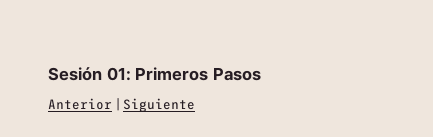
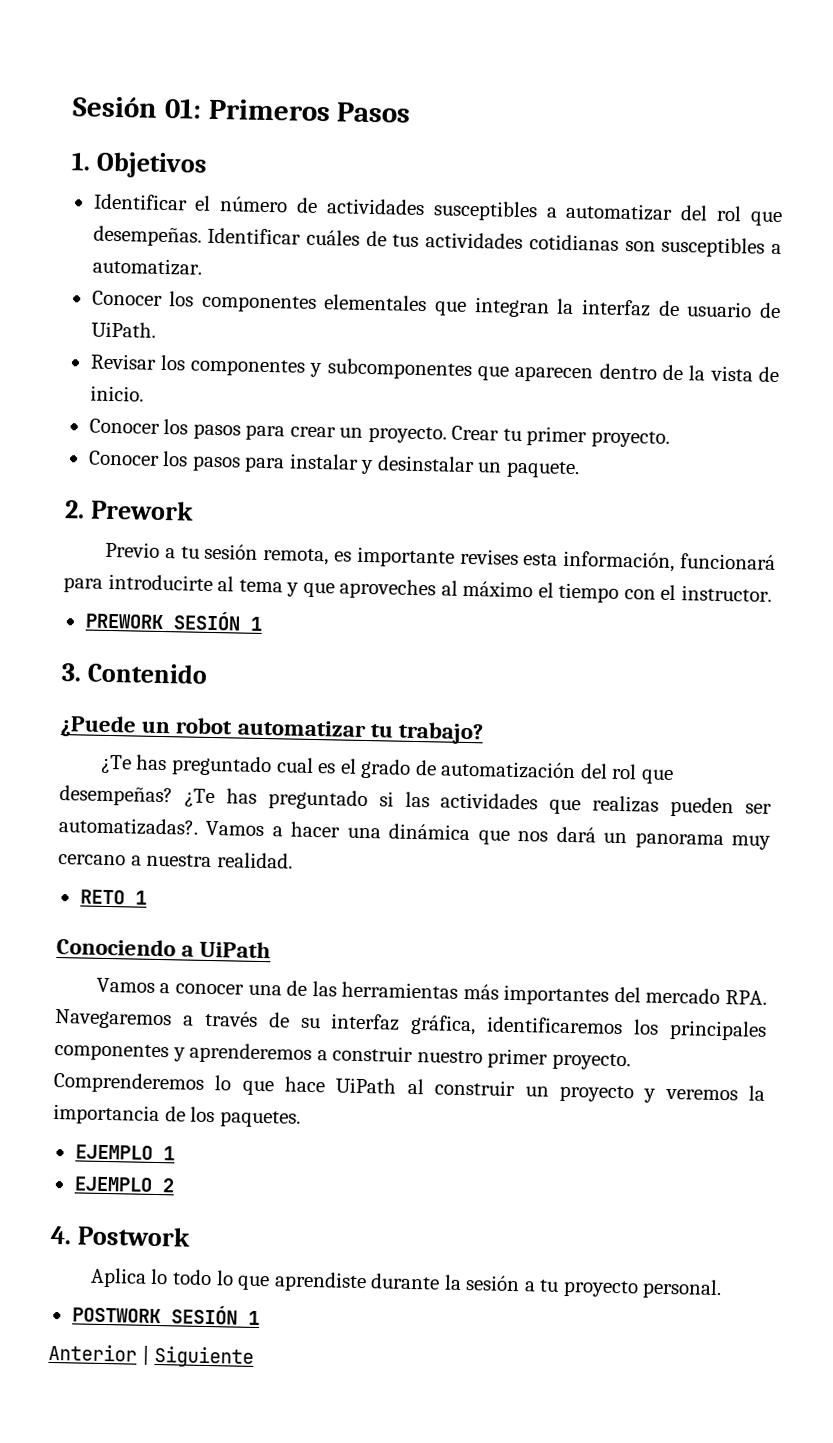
(261, 74) none -> [71,151,208,179] [92,193,784,227] [92,225,783,258] [91,257,202,276] [91,290,781,319] [90,321,156,338] [89,353,780,383] [89,385,144,402] [88,418,670,448] [87,450,580,479] [64,499,194,521] [104,541,776,573] [63,573,772,603] [84,610,263,631] [61,662,208,684] [60,715,484,745] [99,754,674,785] [59,785,772,818] [58,817,771,850] [58,852,293,869] [79,889,147,905] [56,938,272,959] [95,977,767,1006] [54,1008,768,1041] [54,1042,631,1071] [53,1071,766,1103] [53,1103,301,1128] [74,1144,175,1161] [73,1176,175,1193] [50,1225,191,1247] [89,1267,723,1300] [71,1304,260,1326] // 1. Objetivos // Identificar el número de actividades susceptibles a automatizar del rol que desempeñas. Identificar cuáles de tus actividades cotidianas son susceptibles a automatizar. // Conocer los componentes elementales que integran la interfaz de usuario de UiPath. // Revisar los componentes y subcomponentes que aparecen dentro de la vista de inicio. // Conocer los pasos para crear un proyecto. Crear tu primer proyecto. // Conocer los pasos para instalar y desinstalar un paquete. // 2. Prework // Previo a tu sesión remota, es importante revises esta información, funcionará para introducirte al tema y que aproveches al máximo el tiempo con el instructor. // PREWORK SESIÓN 1 // 3. Contenido // ¿Puede un robot automatizar tu trabajo? // ¿Te has preguntado cual es el grado de automatización del rol que desempeñas? ¿Te has preguntado si las actividades que realizas pueden ser automatizadas?. Vamos a hacer una dinámica que nos dará un panorama muy cercano a nuestra realidad. // RETO 1 // Conociendo a UiPath // Vamos a conocer una de las herramientas más importantes del mercado RPA. Navegaremos a través de su interfaz gráfica, identificaremos los principales componentes y aprenderemos a construir nuestro primer proyecto. Comprenderemos lo que hace UiPath al construir un proyecto y veremos la importancia de los paquetes. // EJEMPLO 1 // EJEMPLO 2 // 4. Postwork // Aplica lo todo lo que aprendiste durante la sesión a tu proyecto personal. // POSTWORK SESIÓN 1

